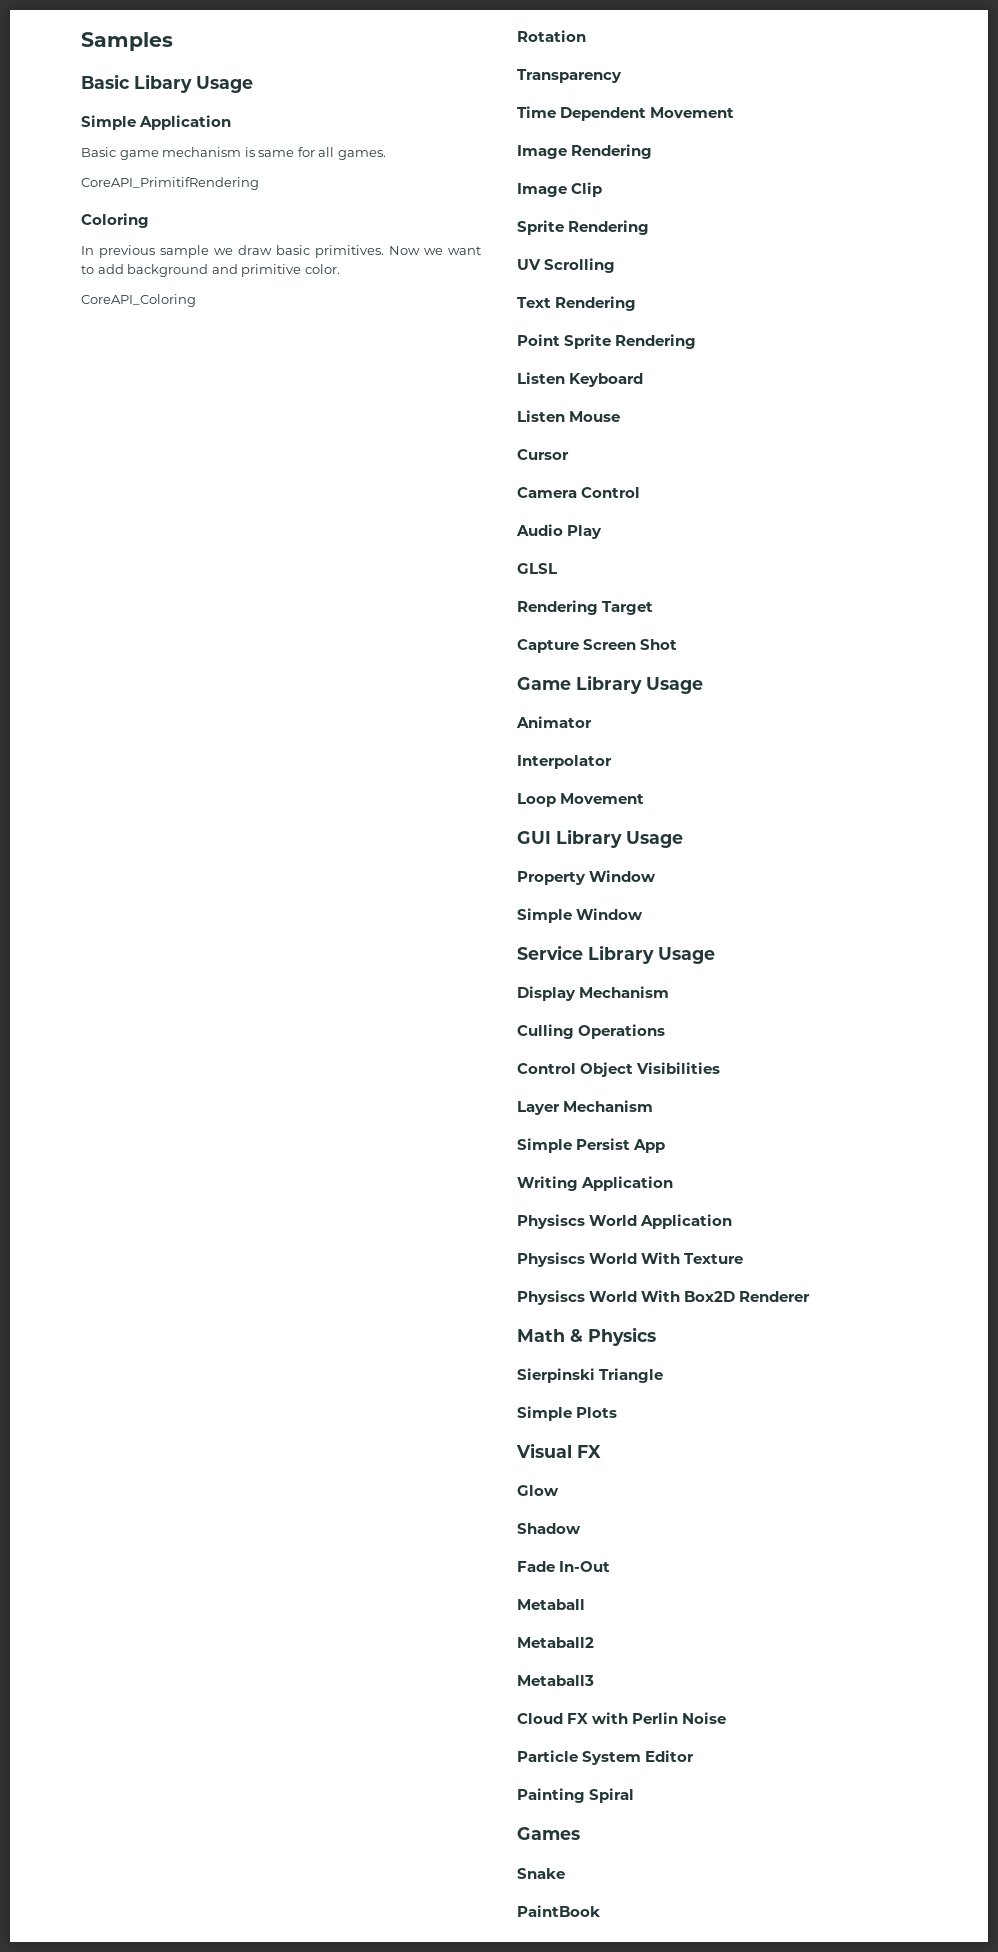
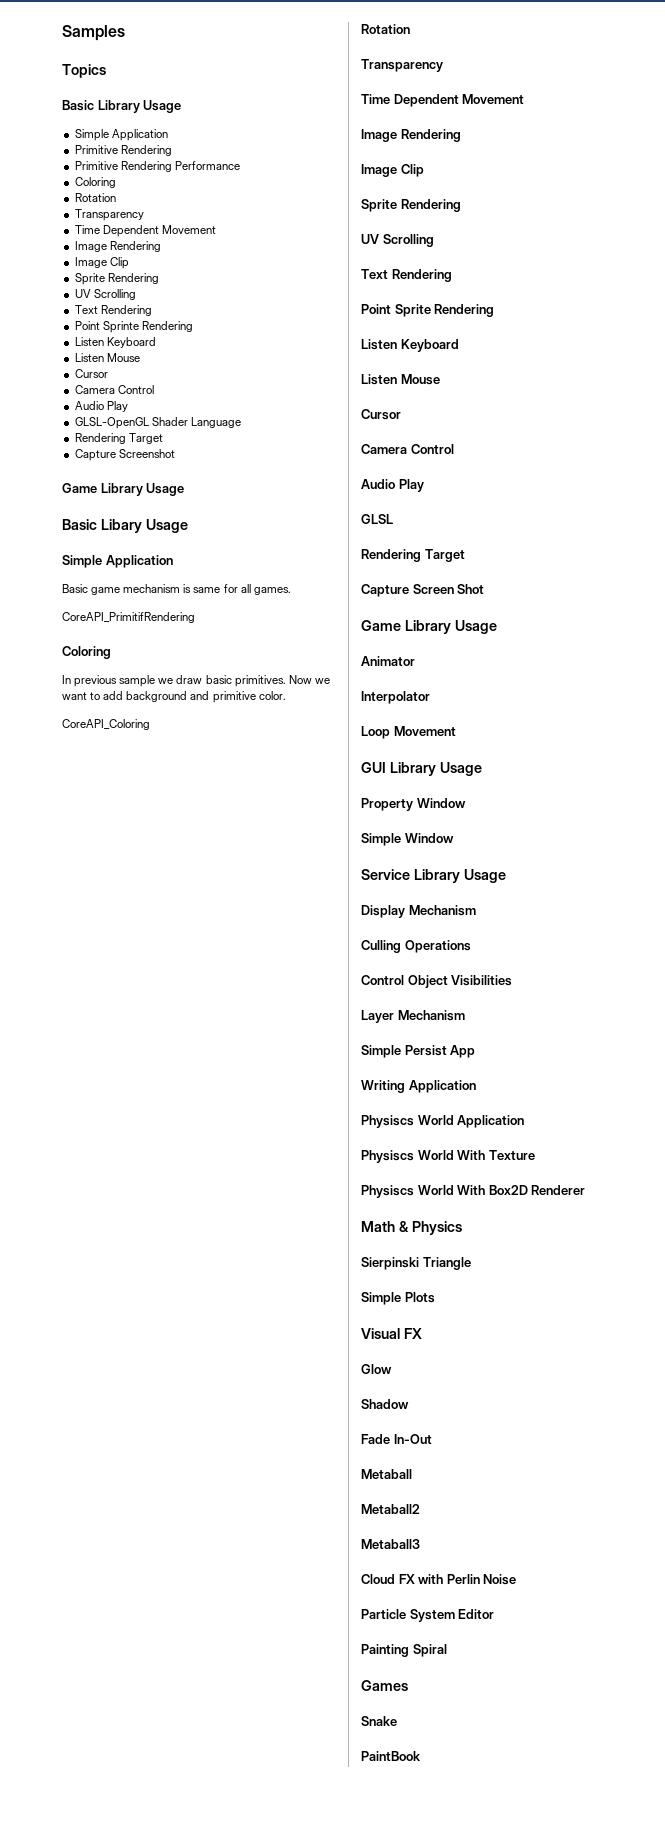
(173, 41) none -> [62,64,106,78] [62,100,182,113] [74,129,168,141] [74,145,172,156] [74,161,240,172] [74,177,116,188] [74,193,116,202] [74,209,144,221] [74,225,216,237] [74,241,161,252] [74,257,129,269] [74,273,159,285] [74,289,136,300] [74,305,152,316] [74,321,193,333] [74,337,156,348] [74,353,140,362] [74,369,108,378] [74,385,154,394] [74,401,128,412] [74,417,241,429] [74,433,163,444] [74,449,175,461] [62,483,185,496] // Topics // Basic Library Usage // Simple Application // Primitive Rendering // Primitive Rendering Performance // Coloring // Rotation // Transparency // Time Dependent Movement // Image Rendering // Image Clip // Sprite Rendering // UV Scrolling // Text Rendering // Point Sprinte Rendering // Listen Keyboard // Listen Mouse // Cursor // Camera Control // Audio Play // GLSL-OpenGL Shader Language // Rendering Target // Capture Screenshot // Game Library Usage

